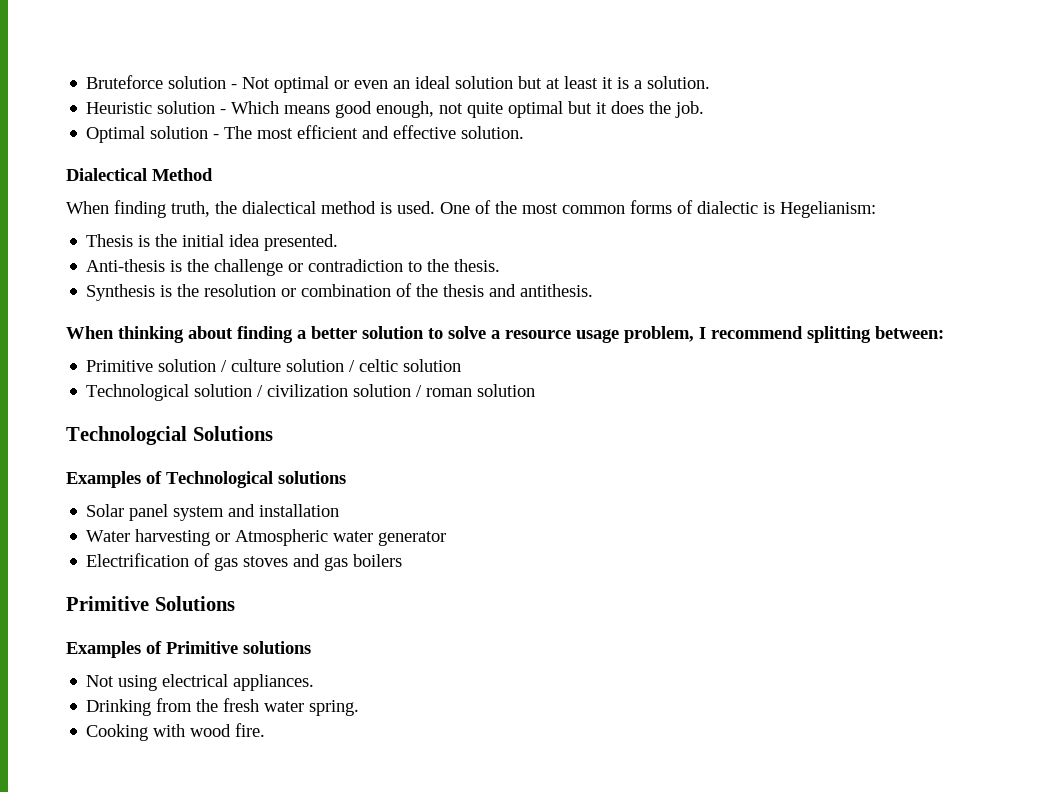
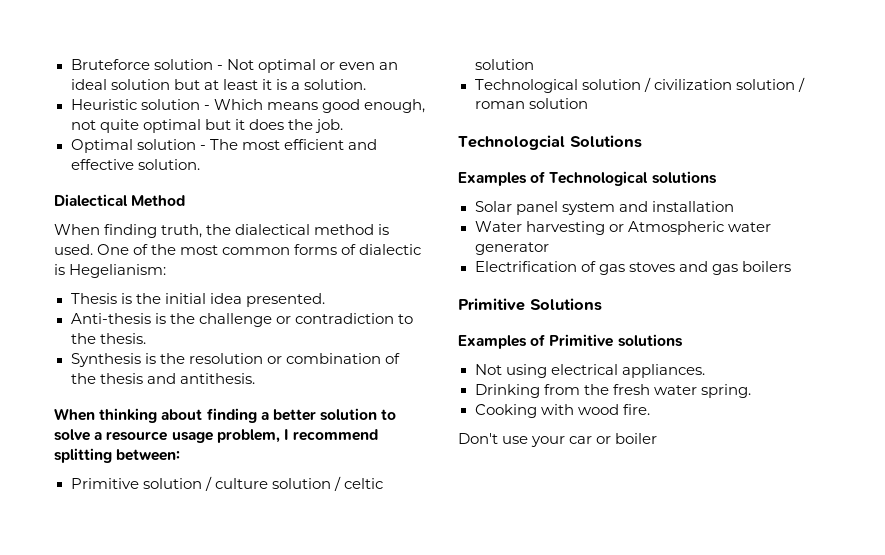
(266, 730) none -> [458,433,658,447] // Don't use your car or boiler

